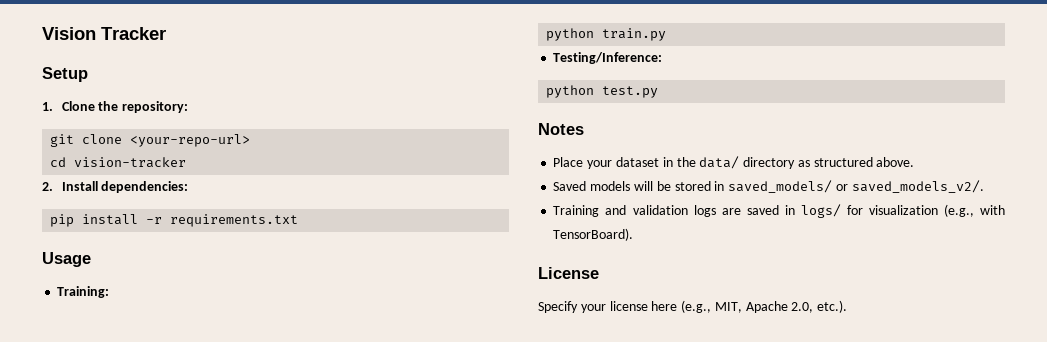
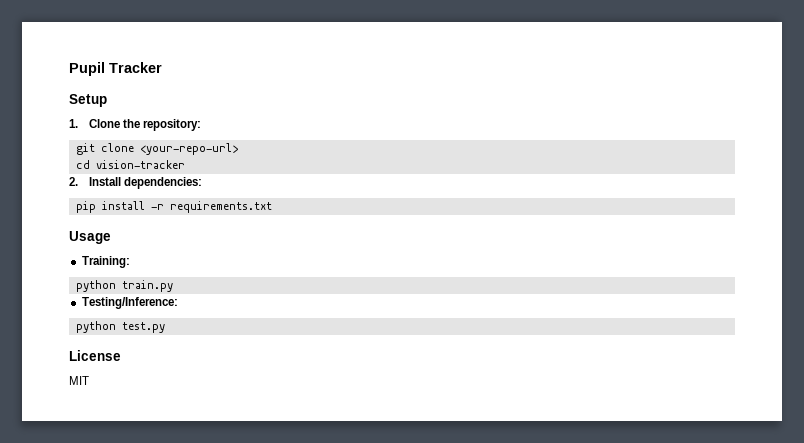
[42,27,96,40] Vision -> [69,62,105,76] Pupil
[538,123,584,135] [553,156,915,169] [553,180,984,193] [553,204,1005,218] [553,228,634,241] [538,267,599,279] [538,300,848,313] Notes // Place your dataset in the data/ directory as structured above. // Saved models will be stored in saved_models/ or saved_models_v2/. // Training and validation logs are saved in logs/ for visualization (e.g., with TensorBoard). // License // Specify your license here (e.g., MIT, Apache 2.0, etc.). -> [69,350,121,361] [69,376,89,385] License // MIT

